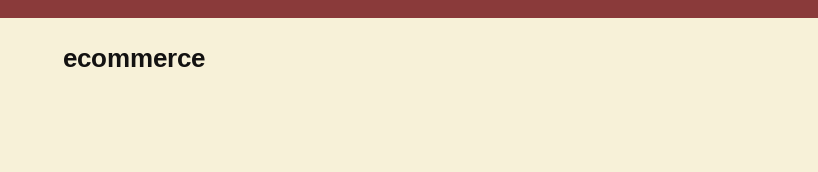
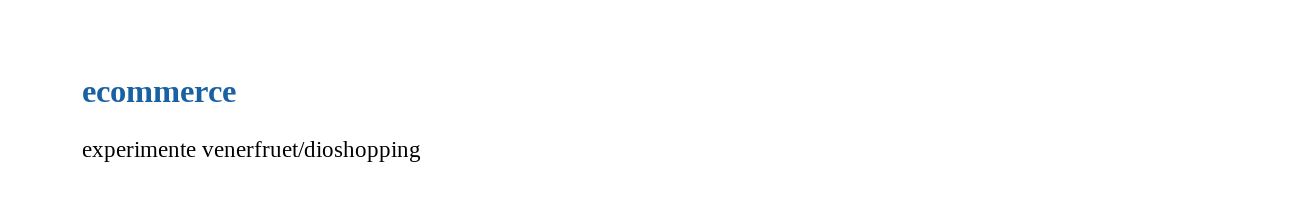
(205, 60) none -> [82,141,422,162] // experimente venerfruet/dioshopping

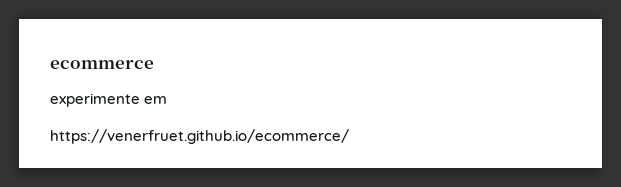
[202,141,422,162] venerfruet/dioshopping -> [144,96,168,104] [50,129,349,144] em // https://venerfruet.github.io/ecommerce/

